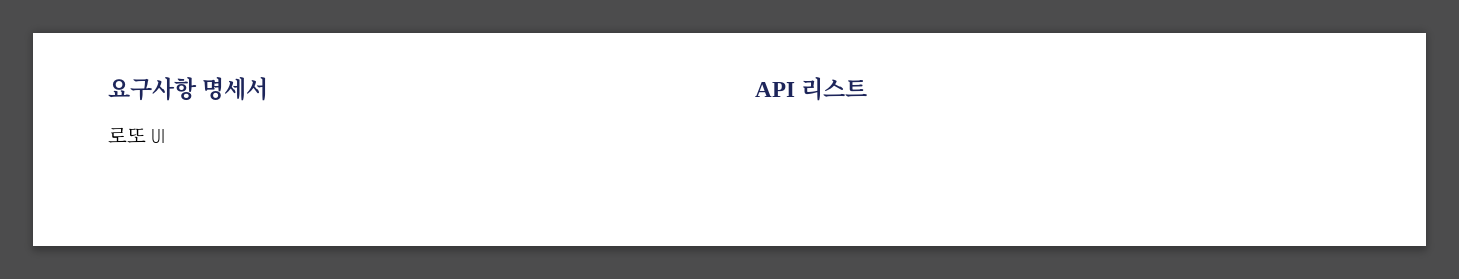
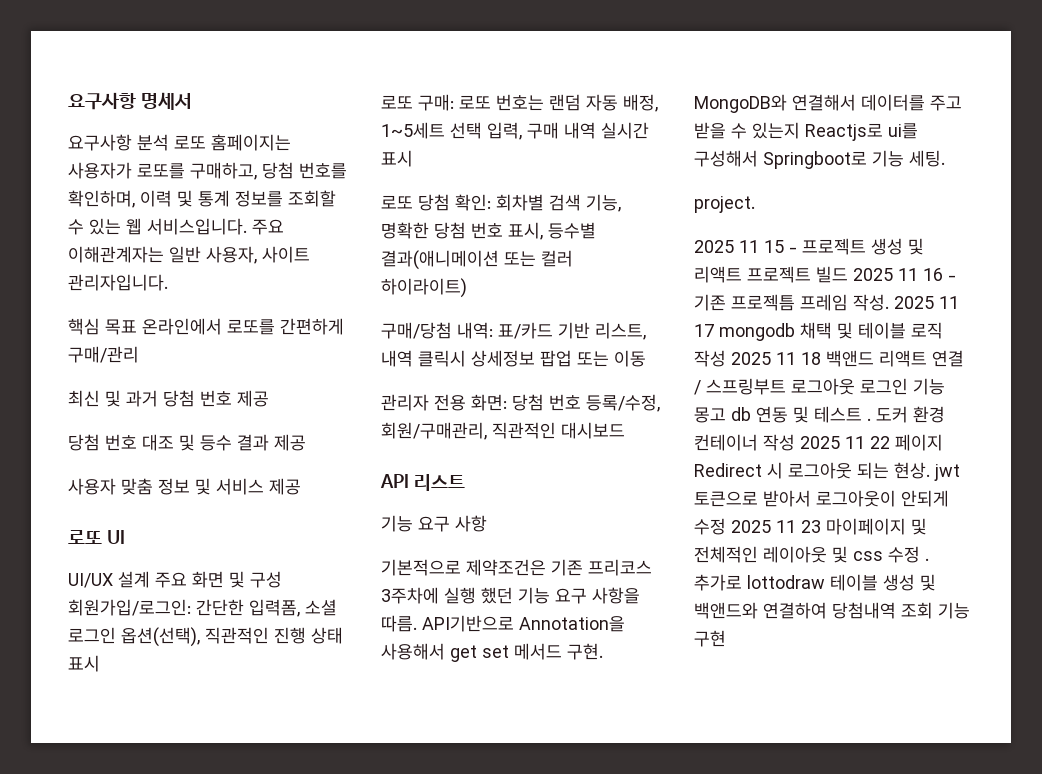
[108,127,166,143] [755,77,868,101] 로또 UI // API 리스트 -> [68,134,291,151] [68,162,347,180] [68,190,336,208] [68,218,284,235] [68,246,310,264] [68,274,168,291] [68,318,344,335] [68,346,139,363] [68,390,269,407] [68,434,306,451] [68,478,301,495] [68,530,125,544] [68,571,282,588] [68,599,337,617] [68,627,343,647] [68,655,100,672] [381,94,658,112] [381,122,649,140] [381,150,413,167] [381,194,621,212] [381,222,596,240] [381,250,573,270] [381,278,467,298] [381,322,646,340] [381,350,646,367] [381,394,660,412] [381,422,625,440] [380,474,465,491] [381,515,487,532] [381,559,652,576] [381,587,640,604] [381,615,625,632] [381,643,603,662] [694,94,962,113] [694,122,918,141] [694,150,945,169] [694,196,755,213] [694,238,924,255] [694,266,956,283] [694,294,959,311] [694,322,943,341] [694,350,964,367] [694,378,945,395] [694,406,945,423] [694,434,943,451] [694,462,960,481] [694,490,949,507] [694,518,927,535] [694,546,929,563] [694,574,936,591] [694,602,970,619] [694,630,726,647] 요구사항 분석 로또 홈페이지는 사용자가 로또를 구매하고, 당첨 번호를 확인하며, 이력 및 통계 정보를 조회할 수 있는 웹 서비스입니다. 주요 이해관계자는 일반 사용자, 사이트 관리자입니다. // 핵심 목표 온라인에서 로또를 간편하게 구매/관리 // 최신 및 과거 당첨 번호 제공 // 당첨 번호 대조 및 등수 결과 제공 // 사용자 맞춤 정보 및 서비스 제공 // 로또 UI // UI/UX 설계 주요 화면 및 구성 회원가입/로그인: 간단한 입력폼, 소셜 로그인 옵션(선택), 직관적인 진행 상태 표시 // 로또 구매: 로또 번호는 랜덤 자동 배정, 1~5세트 선택 입력, 구매 내역 실시간 표시 // 로또 당첨 확인: 회차별 검색 기능, 명확한 당첨 번호 표시, 등수별 결과(애니메이션 또는 컬러 하이라이트) // 구매/당첨 내역: 표/카드 기반 리스트, 내역 클릭시 상세정보 팝업 또는 이동 // 관리자 전용 화면: 당첨 번호 등록/수정, 회원/구매관리, 직관적인 대시보드 // API 리스트 // 기능 요구 사항 // 기본적으로 제약조건은 기존 프리코스 3주차에 실행 했던 기능 요구 사항을 따름. API기반으로 Annotation을 사용해서 get set 메서드 구현. MongoDB와 연결해서 데이터를 주고 받을 수 있는지 Reactjs로 ui를 구성해서 Springboot로 기능 세팅. // project. // 2025 11 15 - 프로젝트 생성 및 리액트 프로젝트 빌드 2025 11 16 - 기존 프로젝틈 프레임 작성. 2025 11 17 mongodb 채택 및 테이블 로직 작성 2025 11 18 백앤드 리액트 연결 / 스프링부트 로그아웃 로그인 기능 몽고 db 연동 및 테스트 . 도커 환경 컨테이너 작성 2025 11 22 페이지 Redirect 시 로그아웃 되는 현상. jwt 토큰으로 받아서 로그아웃이 안되게 수정 2025 11 23 마이페이지 및 전체적인 레이아웃 및 css 수정 . 추가로 lottodraw 테이블 생성 및 백앤드와 연결하여 당첨내역 조회 기능 구현

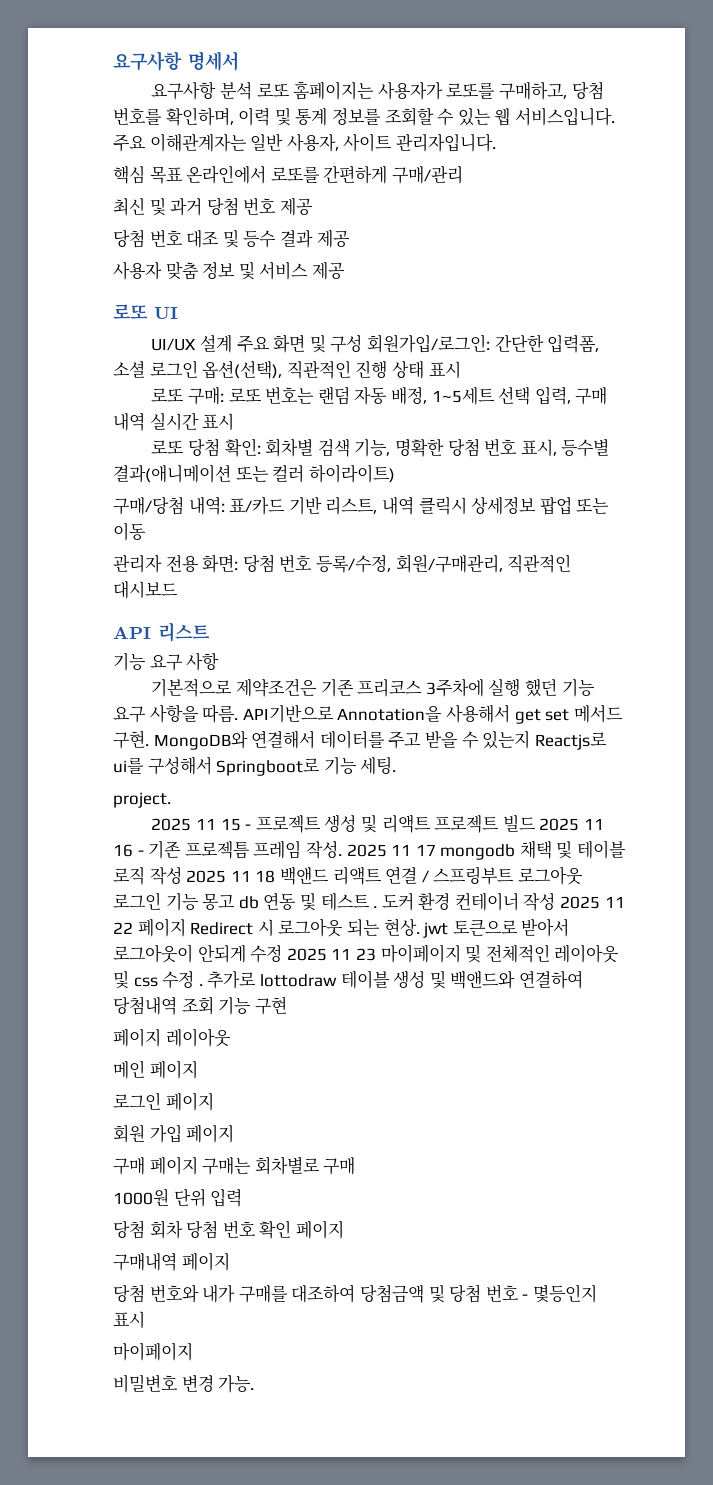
(726, 638) none -> [113,1028,231,1047] [113,1060,198,1079] [113,1092,214,1111] [113,1124,235,1143] [113,1156,356,1175] [113,1188,243,1207] [113,1220,344,1239] [113,1252,230,1271] [113,1284,597,1303] [113,1311,145,1328] [113,1342,193,1361] [113,1374,255,1393] // 페이지 레이아웃 // 메인 페이지 // 로그인 페이지 // 회원 가입 페이지 // 구매 페이지 구매는 회차별로 구매 // 1000원 단위 입력 // 당첨 회차 당첨 번호 확인 페이지 // 구매내역 페이지 // 당첨 번호와 내가 구매를 대조하여 당첨금액 및 당첨 번호 - 몇등인지 표시 // 마이페이지 // 비밀변호 변경 가능.

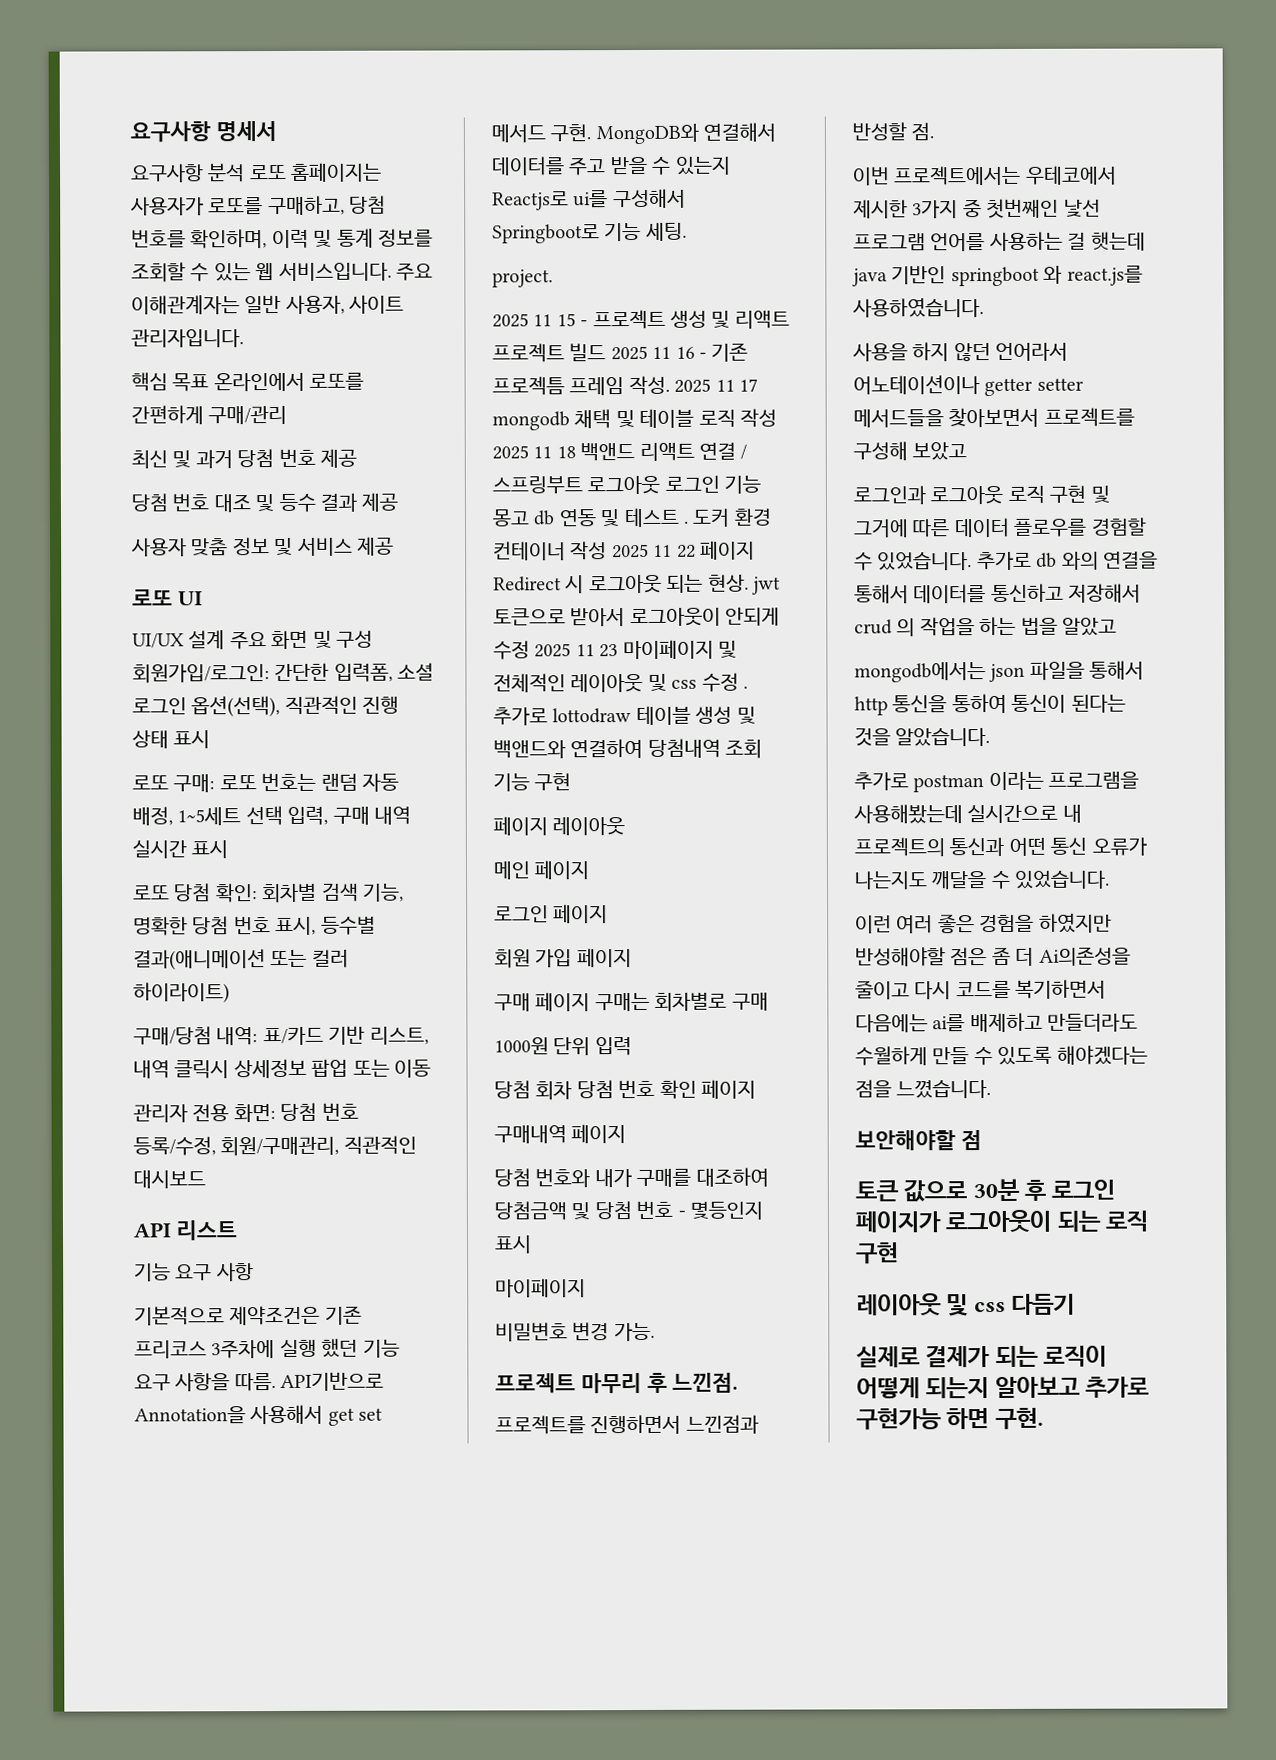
(255, 1384) none -> [495,1372,739,1394] [495,1414,759,1435] [852,122,935,141] [853,165,1117,186] [853,198,1101,219] [853,231,1146,252] [852,265,1143,287] [852,297,984,318] [852,342,1069,362] [853,375,1084,397] [853,407,1135,428] [853,441,968,461] [853,485,1110,505] [853,517,1147,538] [854,551,1158,571] [854,583,1142,604] [854,616,1117,637] [854,660,1145,683] [854,693,1126,716] [854,727,991,747] [854,771,1140,793] [853,804,1082,824] [854,836,1147,857] [854,870,1111,890] [855,912,1112,934] [855,946,1131,967] [855,979,1107,1000] [855,1012,1139,1033] [855,1045,1148,1066] [855,1079,992,1099] [855,1130,982,1151] [855,1178,1116,1203] [855,1209,1149,1233] [856,1242,899,1265] [856,1293,1076,1317] [856,1345,1108,1368] [856,1376,1150,1399] [856,1407,1044,1431] // 프로젝트 마무리 후 느낀점. // 프로젝트를 진행하면서 느낀점과 반성할 점. // 이번 프로젝트에서는 우테코에서 제시한 3가지 중 첫번째인 낯선 프로그램 언어를 사용하는 걸 햇는데 java 기반인 springboot 와 react.js를 사용하였습니다. // 사용을 하지 않던 언어라서 어노테이션이나 getter setter 메서드들을 찾아보면서 프로젝트를 구성해 보았고 // 로그인과 로그아웃 로직 구현 및 그거에 따른 데이터 플로우를 경험할 수 있었습니다. 추가로 db 와의 연결을 통해서 데이터를 통신하고 저장해서 crud 의 작업을 하는 법을 알았고 // mongodb에서는 json 파일을 통해서 http 통신을 통하여 통신이 된다는 것을 알았습니다. // 추가로 postman 이라는 프로그램을 사용해봤는데 실시간으로 내 프로젝트의 통신과 어떤 통신 오류가 나는지도 깨달을 수 있었습니다. // 이런 여러 좋은 경험을 하였지만 반성해야할 점은 좀 더 Ai의존성을 줄이고 다시 코드를 복기하면서 다음에는 ai를 배제하고 만들더라도 수월하게 만들 수 있도록 해야겠다는 점을 느꼈습니다. // 보안해야할 점 // 토큰 값으로 30분 후 로그인 페이지가 로그아웃이 되는 로직 구현 // 레이아웃 및 css 다듬기 // 실제로 결제가 되는 로직이 어떻게 되는지 알아보고 추가로 구현가능 하면 구현.

